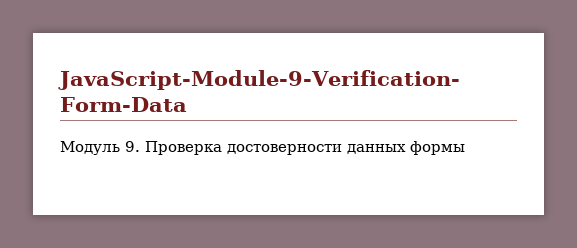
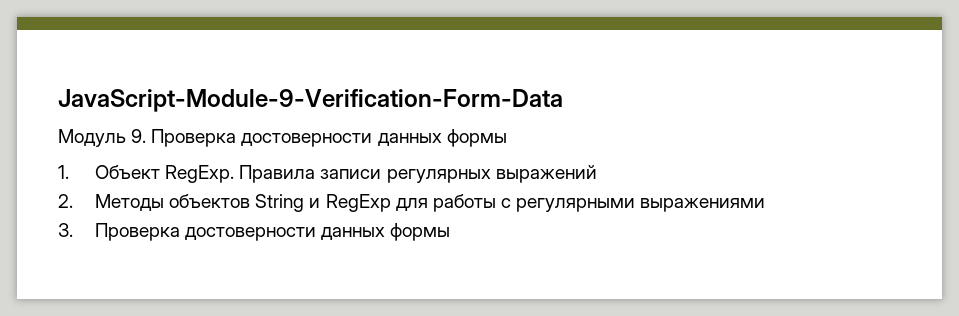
(465, 148) none -> [58,165,597,183] [58,194,766,212] [58,223,451,241] // 1. Объект RegExp. Правила записи регулярных выражений // 2. Методы объектов String и RegExp для работы с регулярными выражениями // 3. Проверка достоверности данных формы

